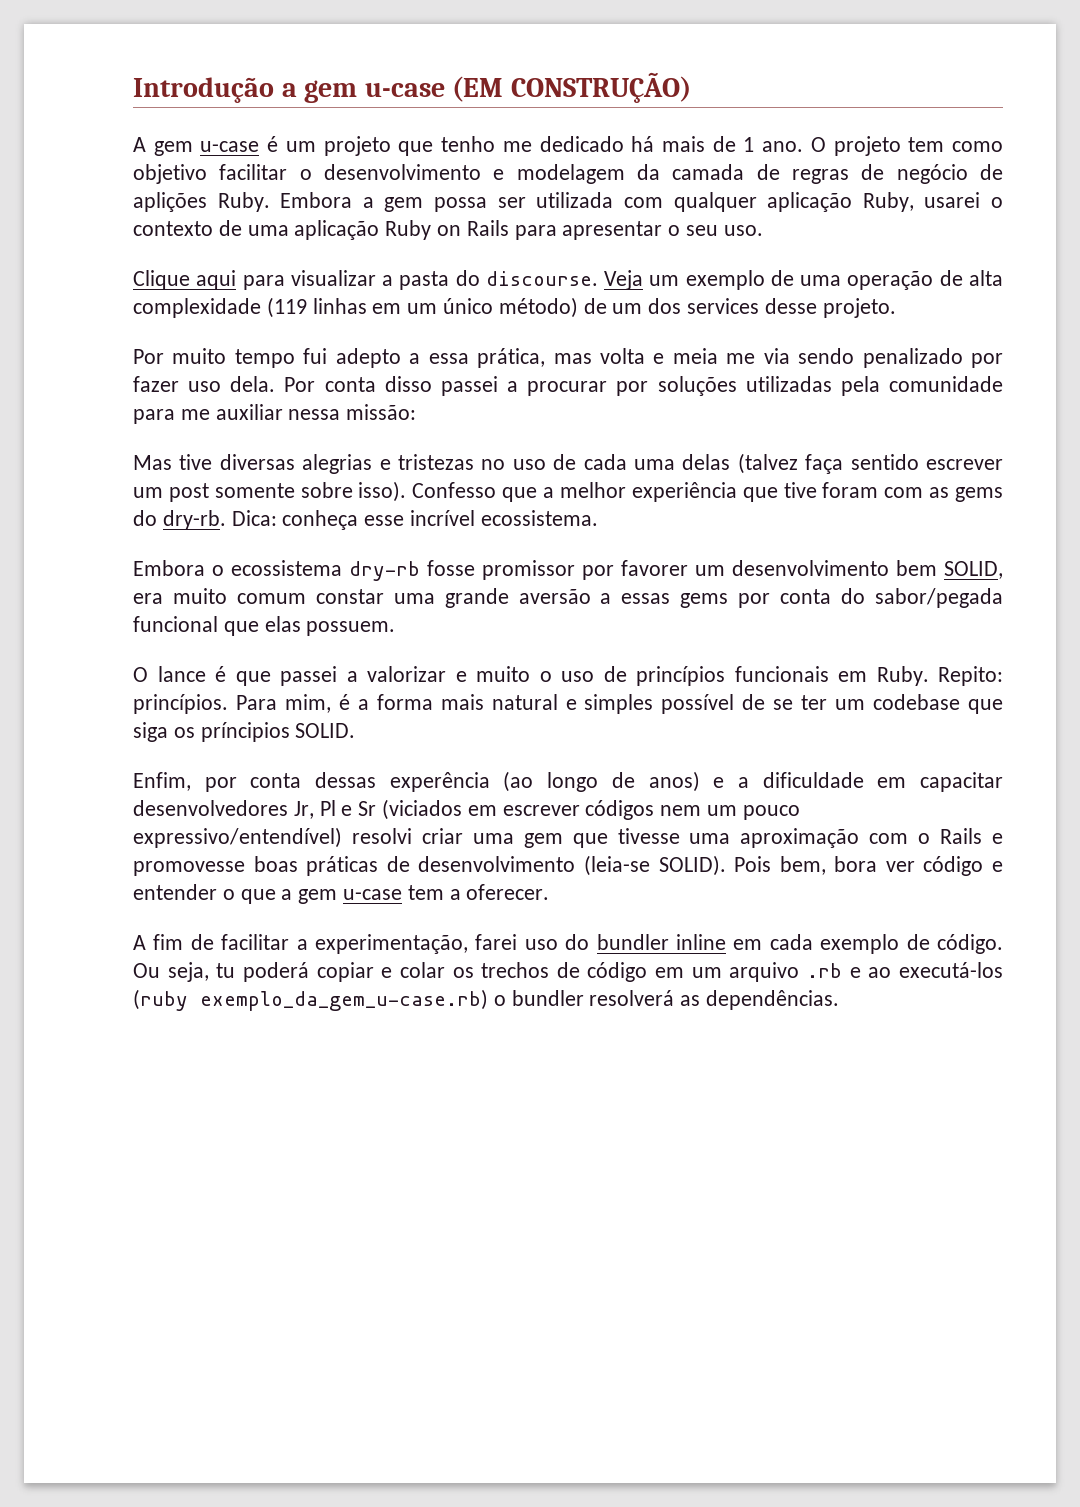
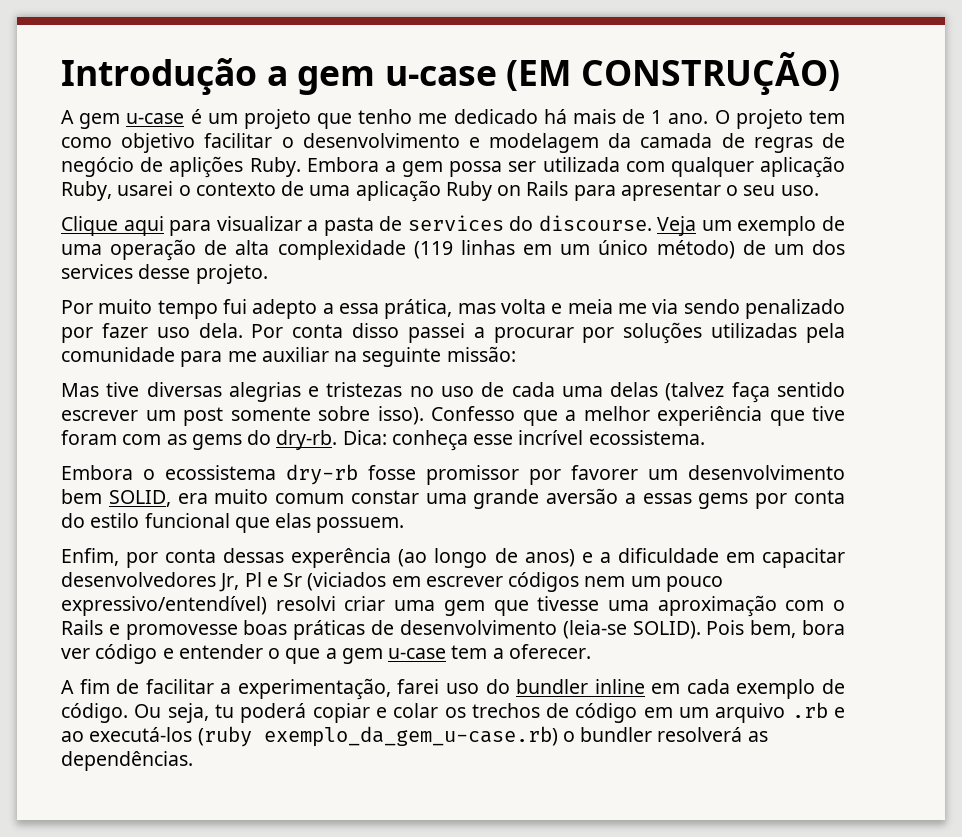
(450, 280) none -> [379,215,504,231] de services
[288,409,341,420] nessa -> [334,347,442,367] na seguinte
[874,588,1003,608] sabor/pegada -> [90,513,140,528] estilo
[133,666,1003,686] [133,694,1003,714] [133,722,356,742] // O lance é que passei a valorizar e muito o uso de princípios funcionais em Ruby. Repito: princípios. Para mim, é a forma mais natural e simples possível de se ter um codebase que siga os príncipios SOLID. -> (405, 525) none

